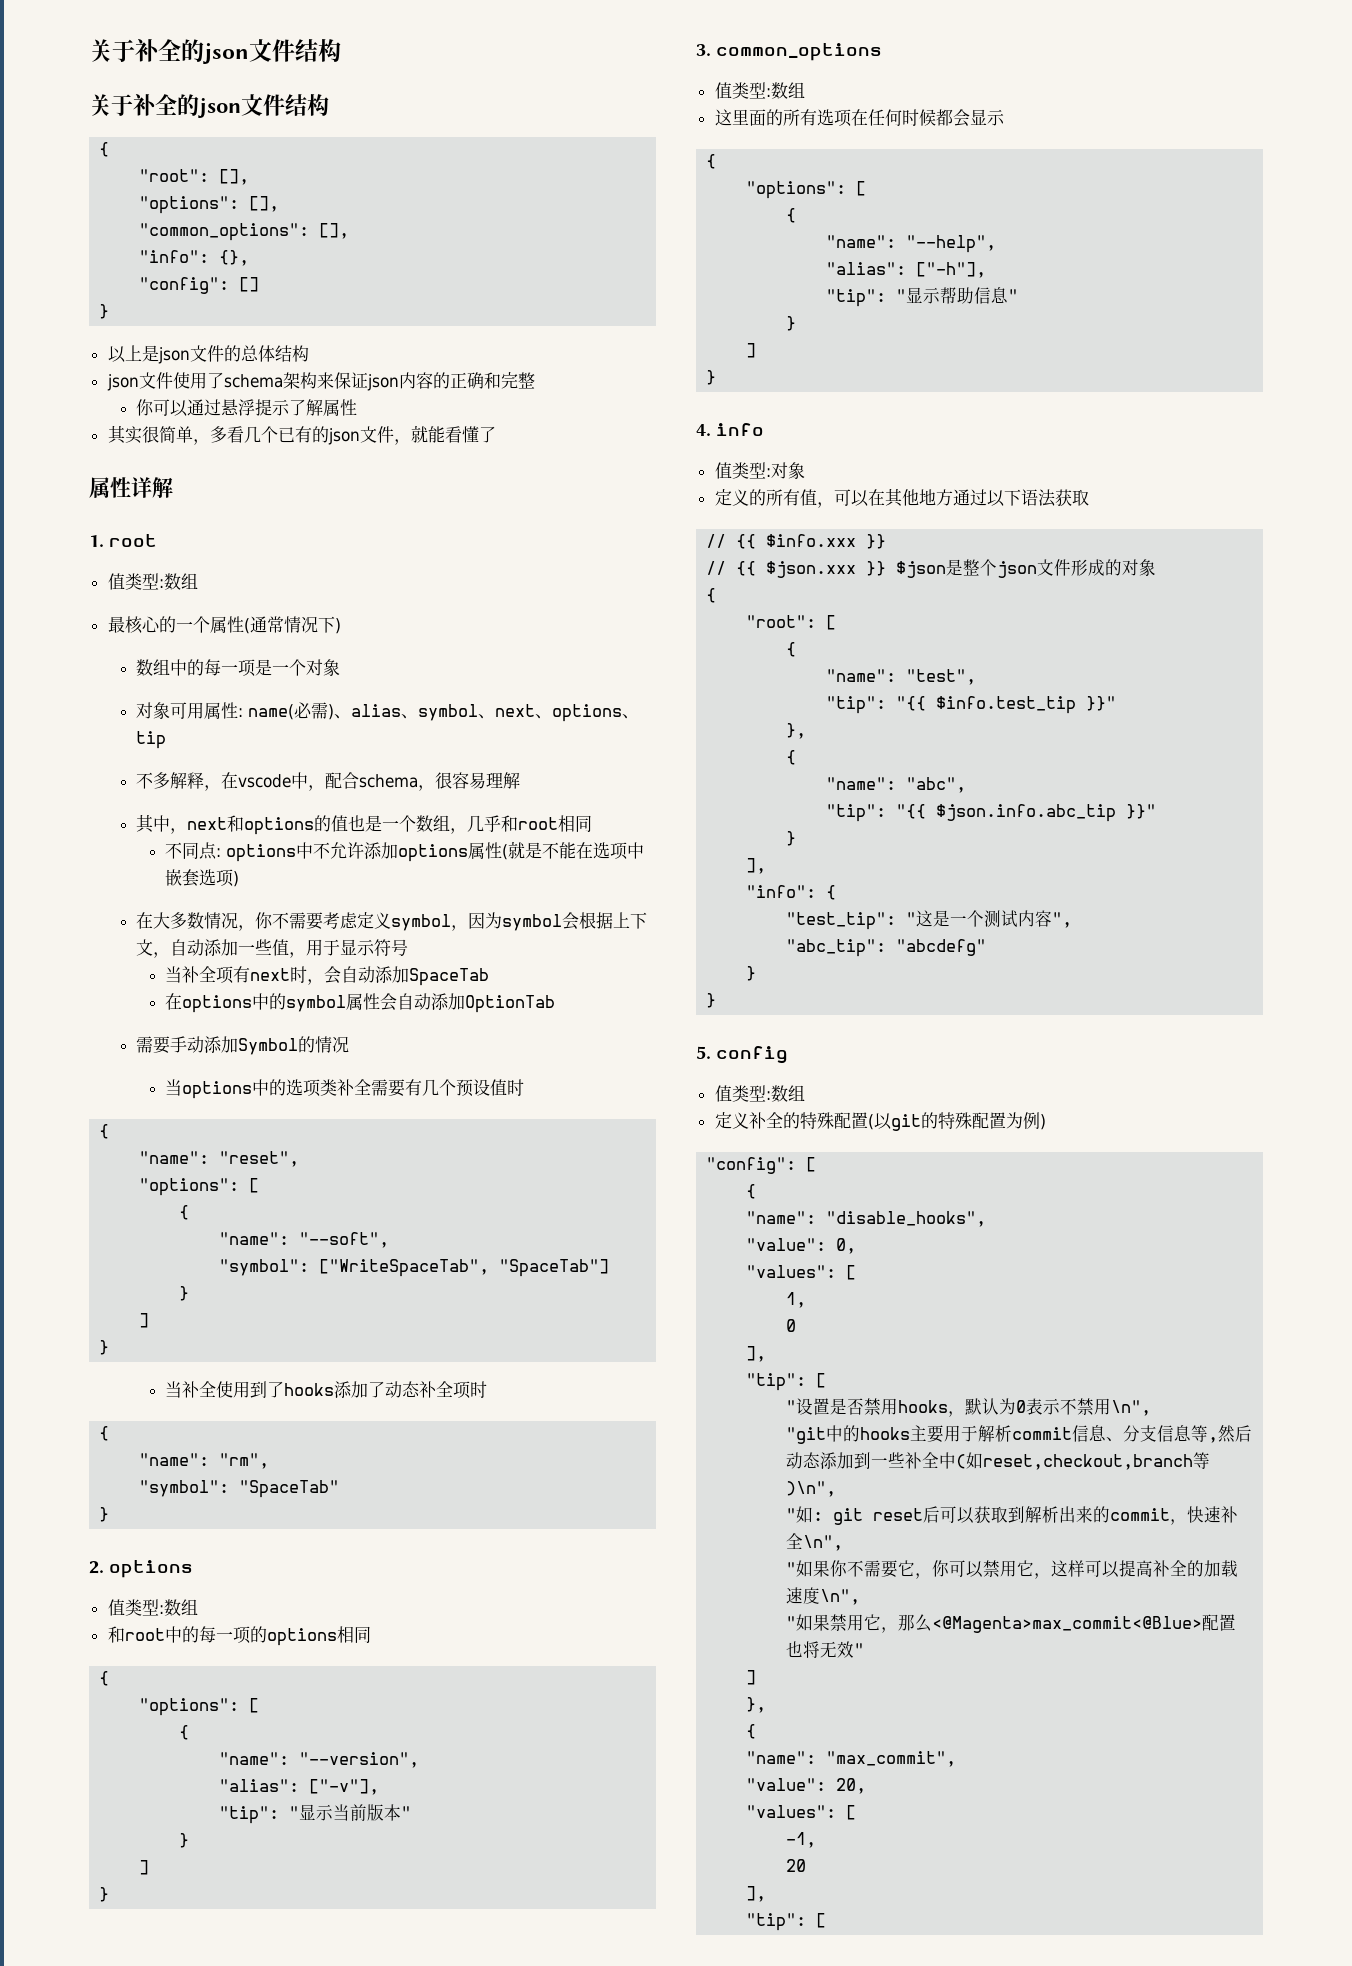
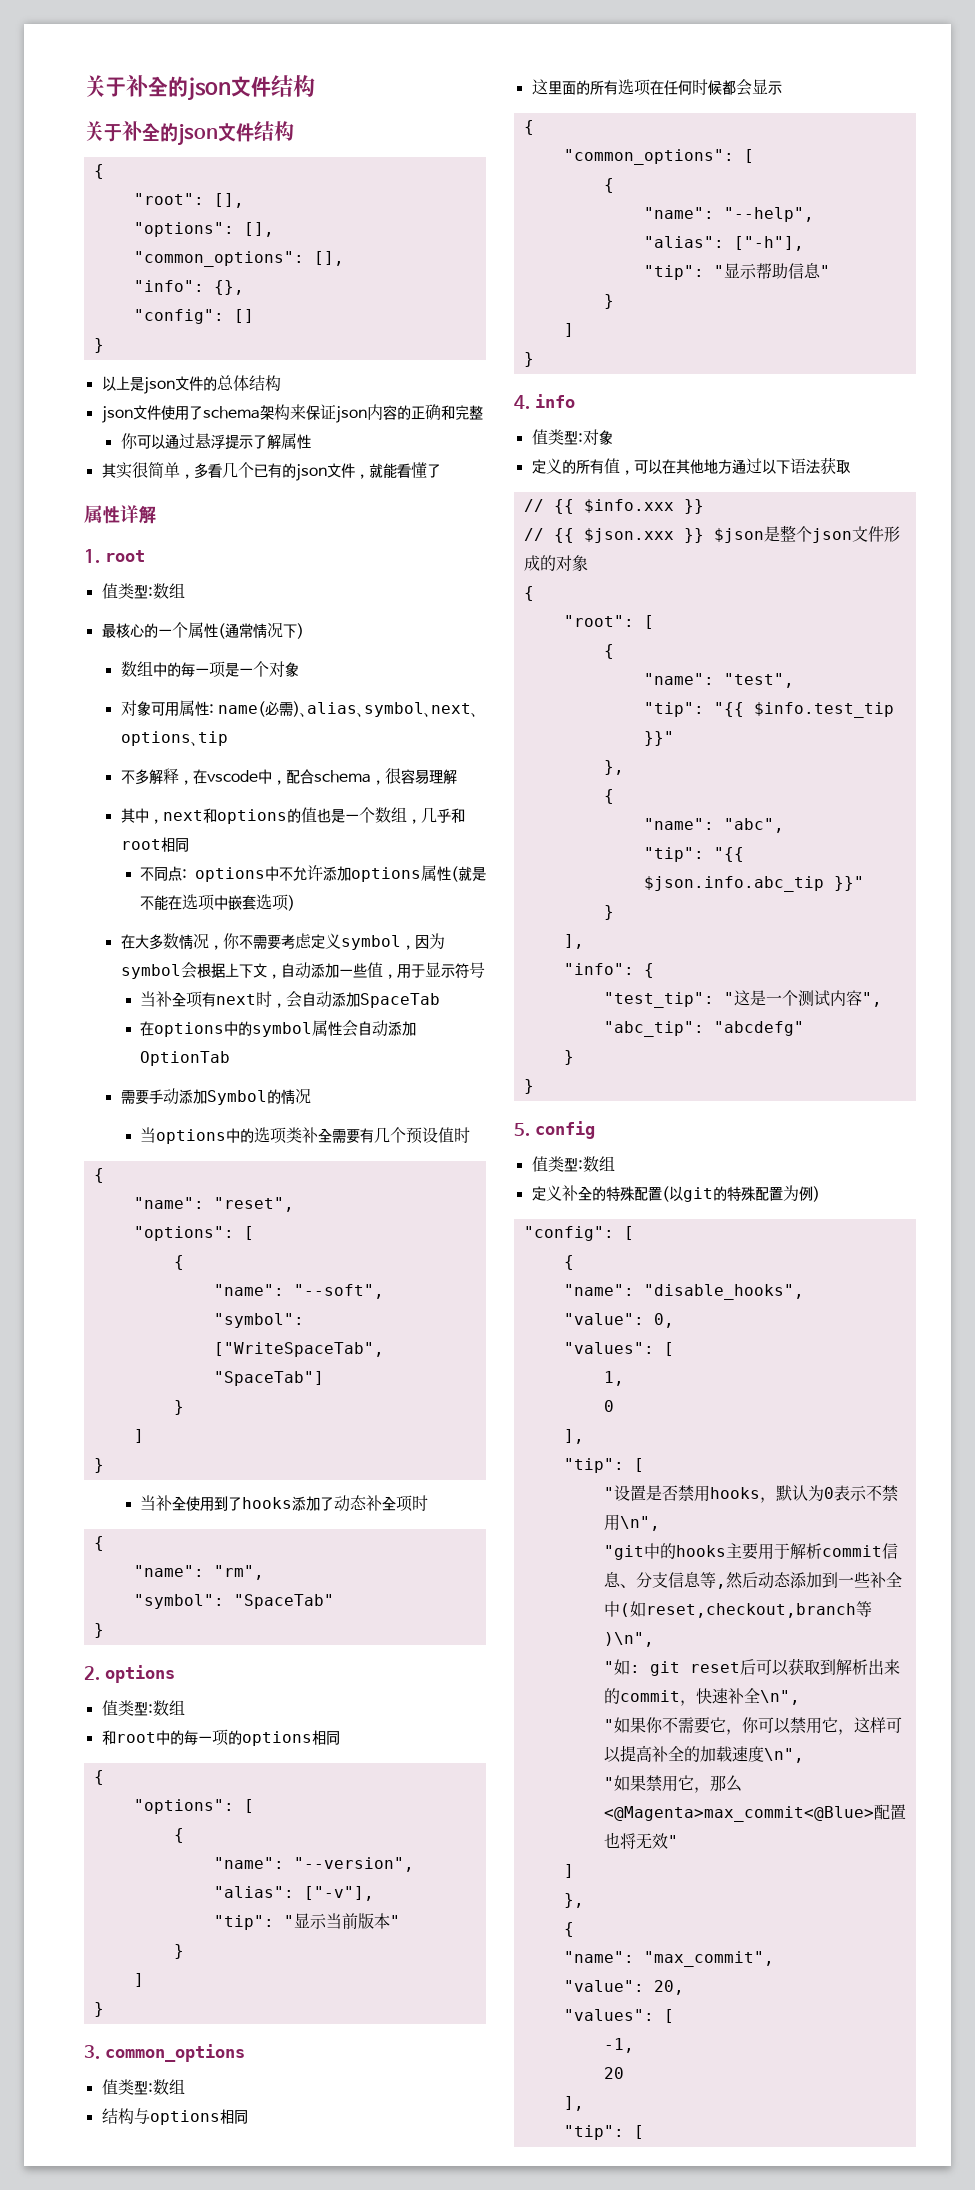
(805, 90) none -> [101,2108,248,2125] // 结构与options相同
[746,181,847,199] "options": -> [563,149,734,165] "common_options":

